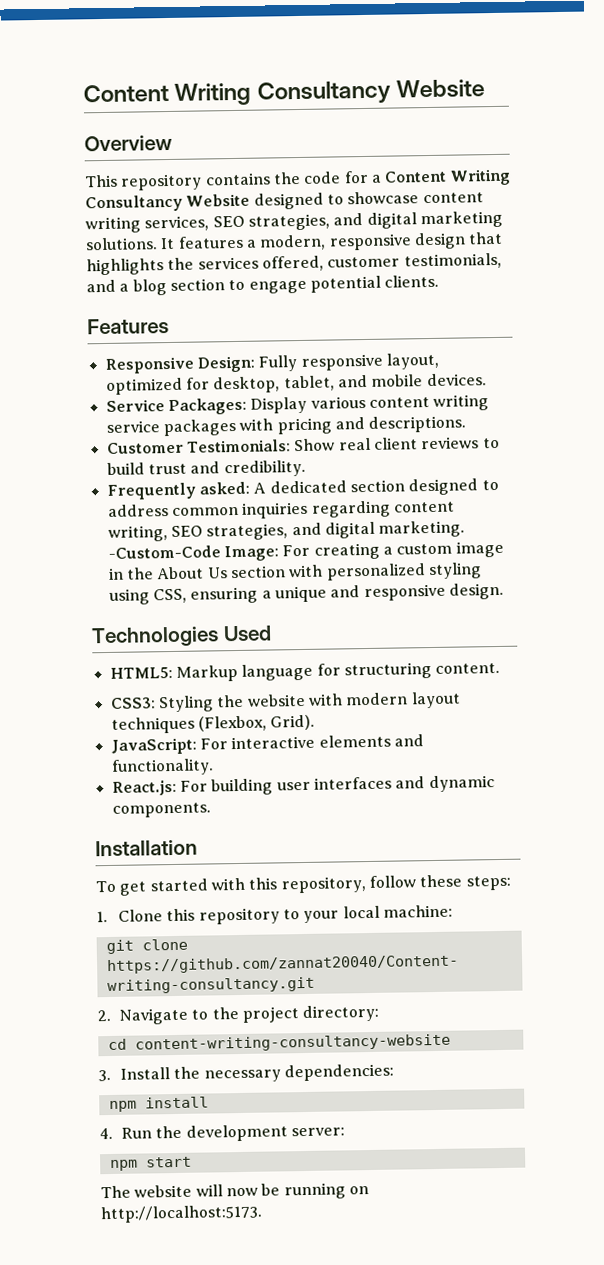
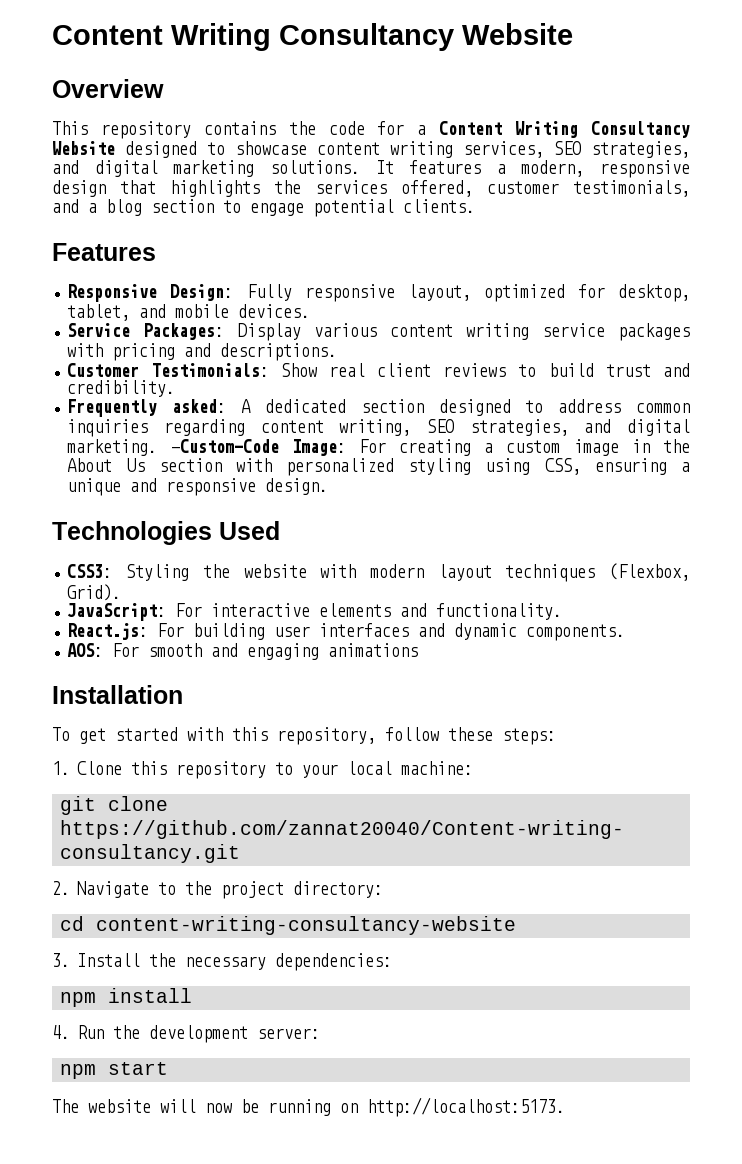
[109,662,501,682] // HTML5: Markup language for structuring content. -> (280, 530) none
(211, 810) none -> [67,643,419,660] // AOS: For smooth and engaging animations

